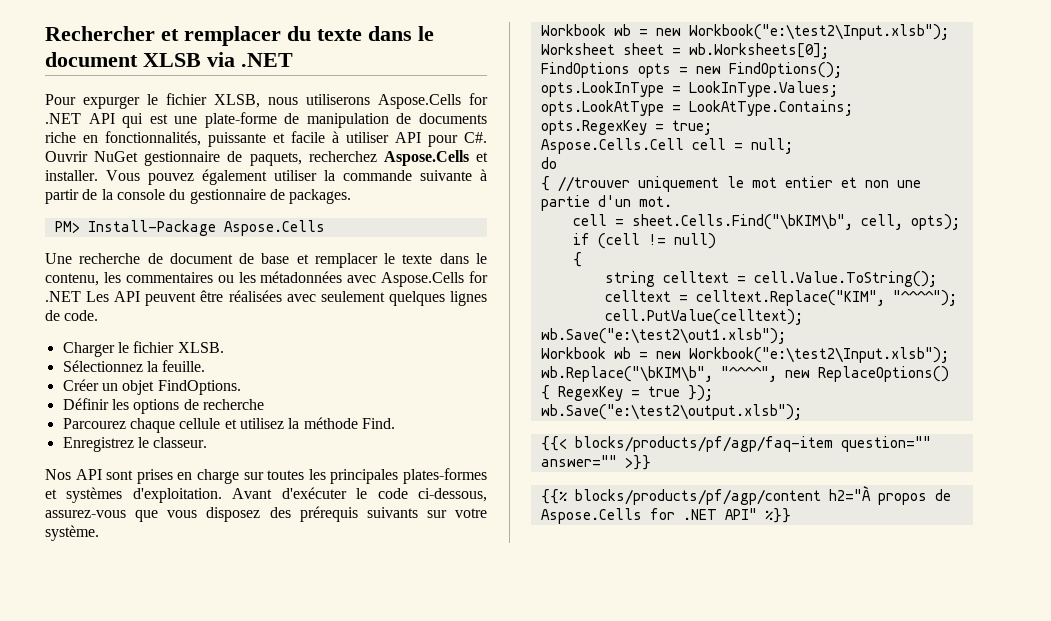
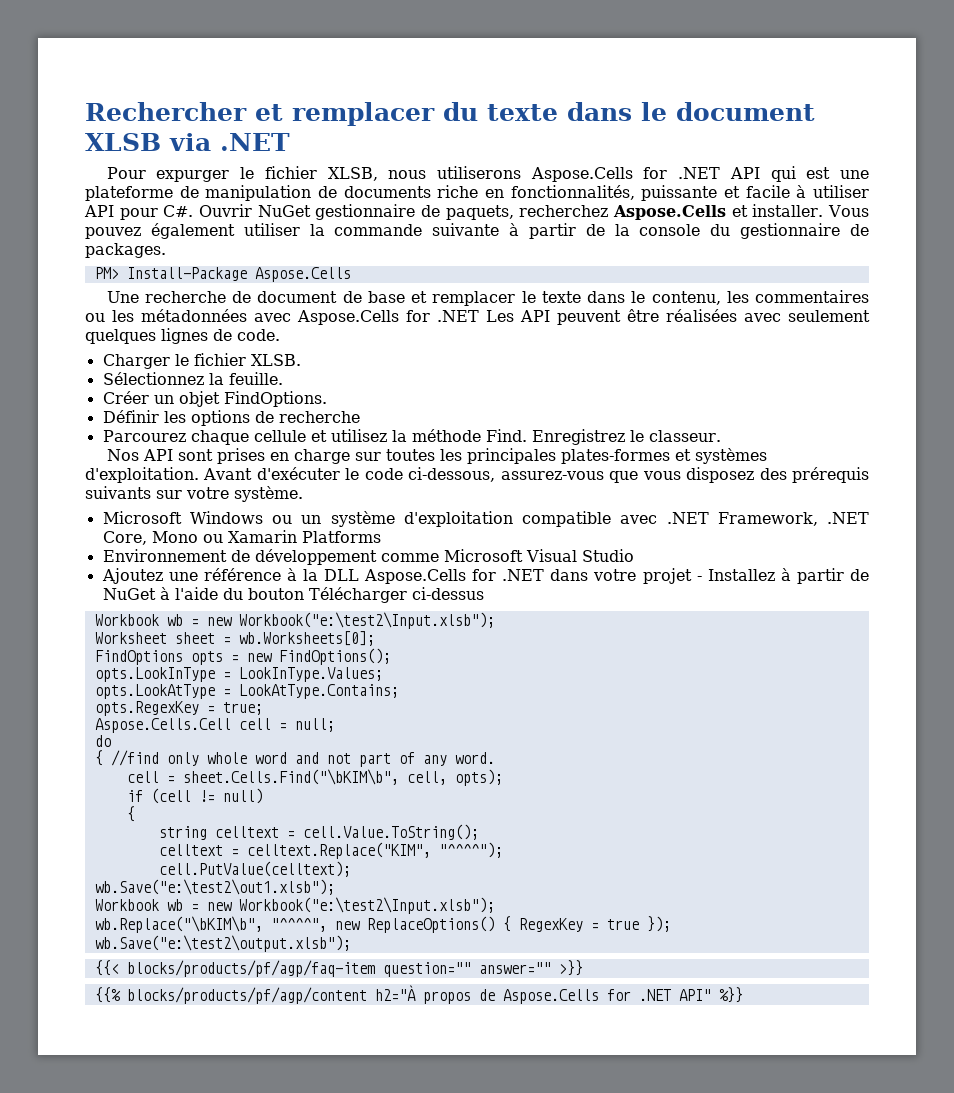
[204,112,277,128] plate-forme -> [85,186,173,201] plateforme
(395, 423) // -> (527, 435) none
(99, 533) none -> [102,511,869,527] [102,530,381,545] [102,549,634,565] [101,568,869,584] [102,587,484,603] // Microsoft Windows ou un système d'exploitation compatible avec .NET Framework, .NET Core, Mono ou Xamarin Platforms // Environnement de développement comme Microsoft Visual Studio // Ajoutez une référence à la DLL Aspose.Cells for .NET dans votre projet - Installez à partir de NuGet à l'aide du bouton Télécharger ci-dessus
[557,176,921,192] [540,195,672,211] //trouver uniquement le mot entier et non une partie d'un mot. -> [110,750,495,767] //find only whole word and not part of any word.

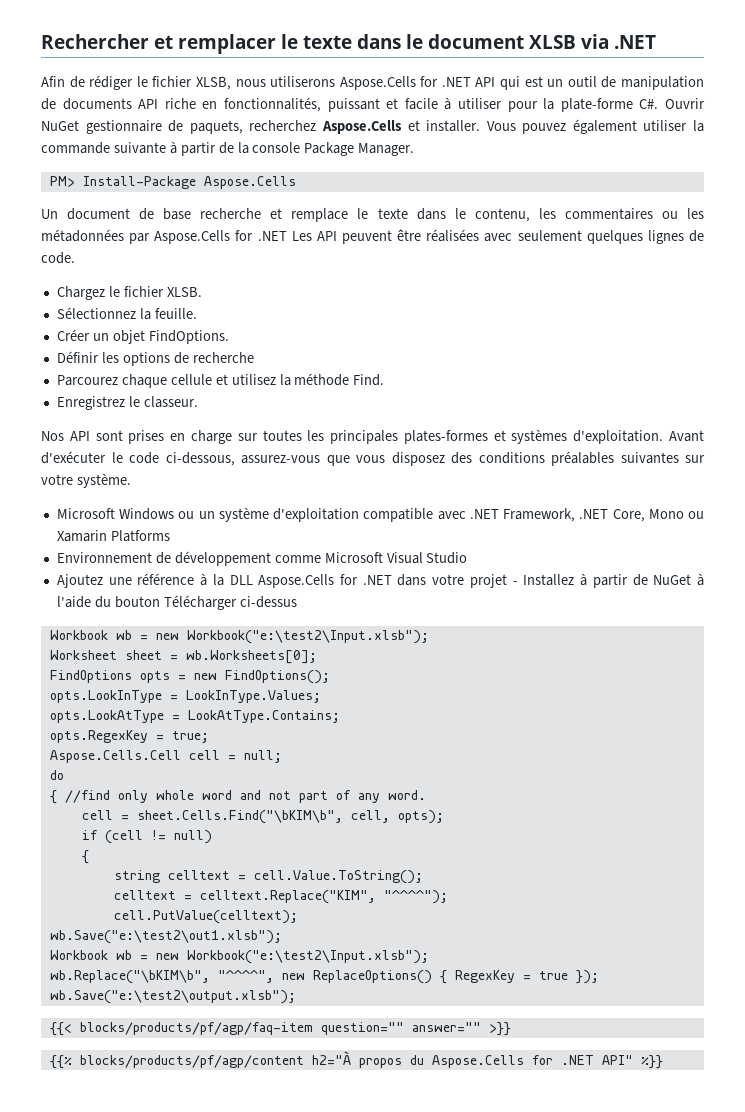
[443,102,478,121] du -> [281,34,298,49] le
[106,167,230,182] Pour expurger -> [41,75,134,90] Afin de rédiger
[840,170,869,179] [85,186,173,201] une plateforme -> [547,76,597,87] un outil
(431, 192) none -> [138,99,159,109] API
[641,185,718,201] puissante -> [327,98,380,112] puissant
[84,205,158,220] API pour -> [507,98,633,112] pour la plate-forme
[710,223,869,239] [85,243,166,258] du gestionnaire de packages. -> [304,142,415,156] Package Manager.
[106,291,516,306] Une recherche de document de base et remplacer -> [41,208,349,222] Un document de base recherche et remplace
[254,313,291,322] avec -> [129,233,151,244] par
[102,354,170,369] Charger -> [56,286,105,300] Chargez
(527, 435) none -> (385, 380) //
[792,467,870,483] [85,486,151,499] prérequis suivants -> [478,451,679,466] conditions préalables suivantes
[478,989,495,1001] de -> [409,1055,424,1065] du

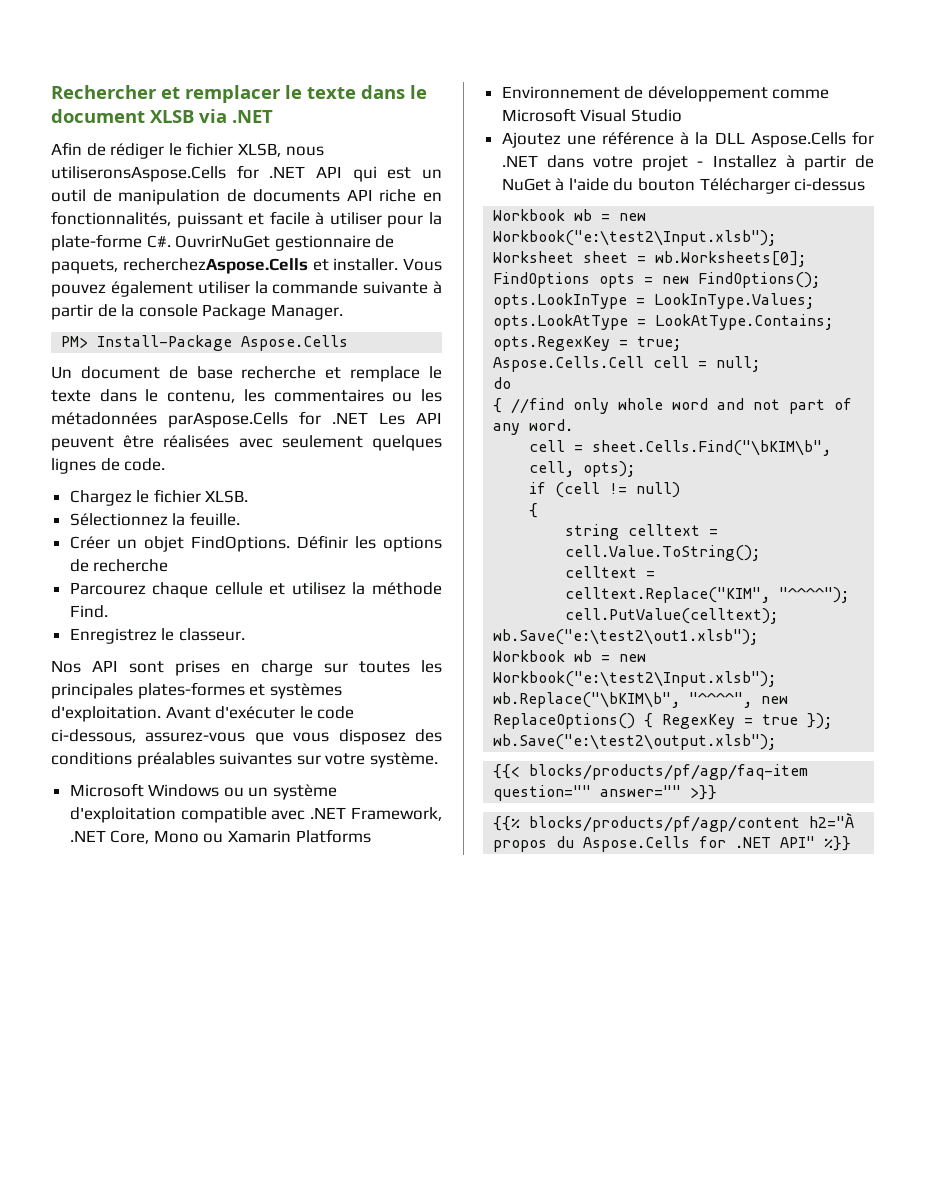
[270,76,416,90] utiliserons Aspose.Cells -> [51,166,226,182] utiliseronsAspose.Cells
[665,98,706,109] [41,120,79,131] Ouvrir NuGet -> [175,235,271,248] OuvrirNuGet
[249,120,402,134] recherchez Aspose.Cells -> [122,258,308,274] recherchezAspose.Cells
[129,230,231,244] par Aspose.Cells -> [168,412,288,428] parAspose.Cells
(229, 337) // -> (290, 544) none

